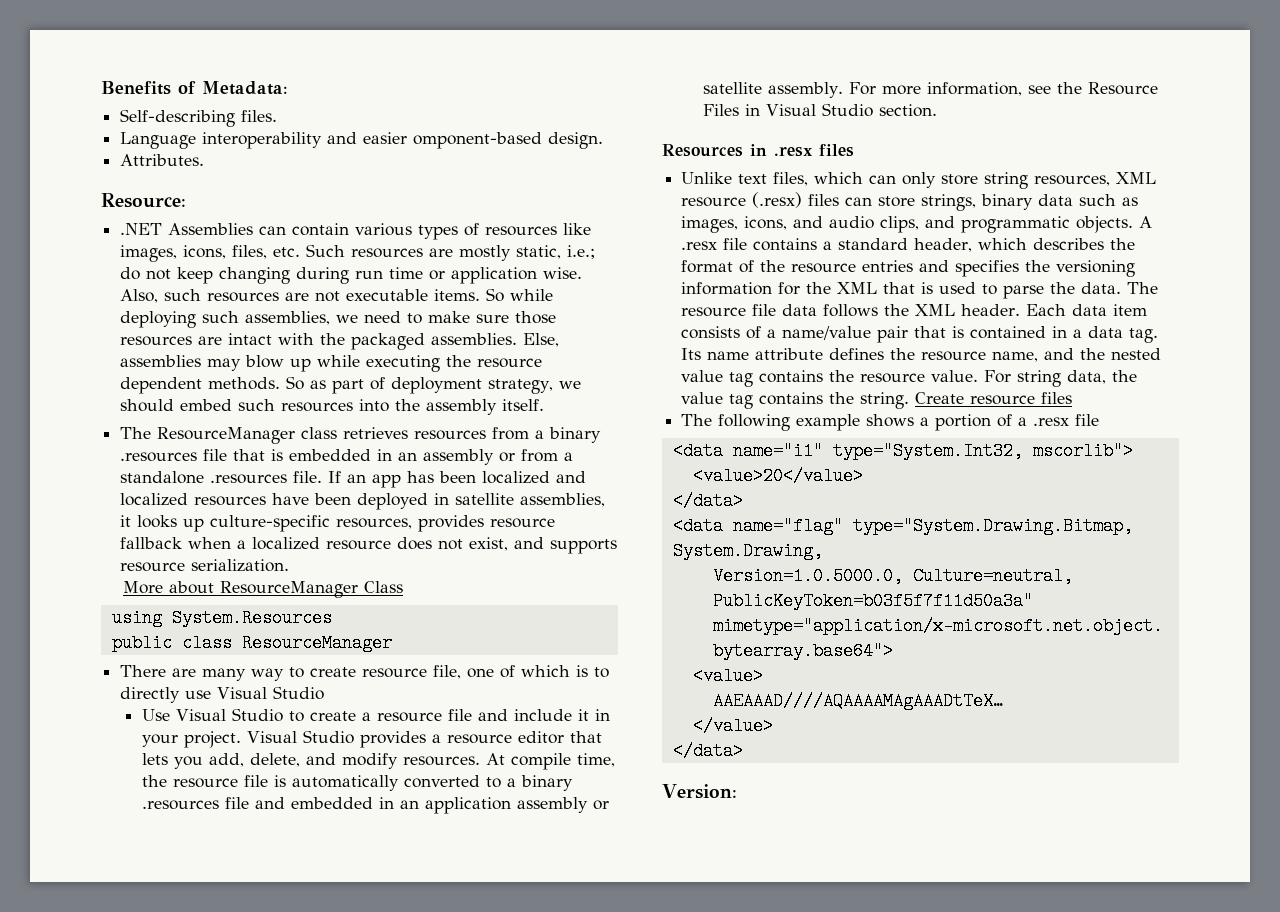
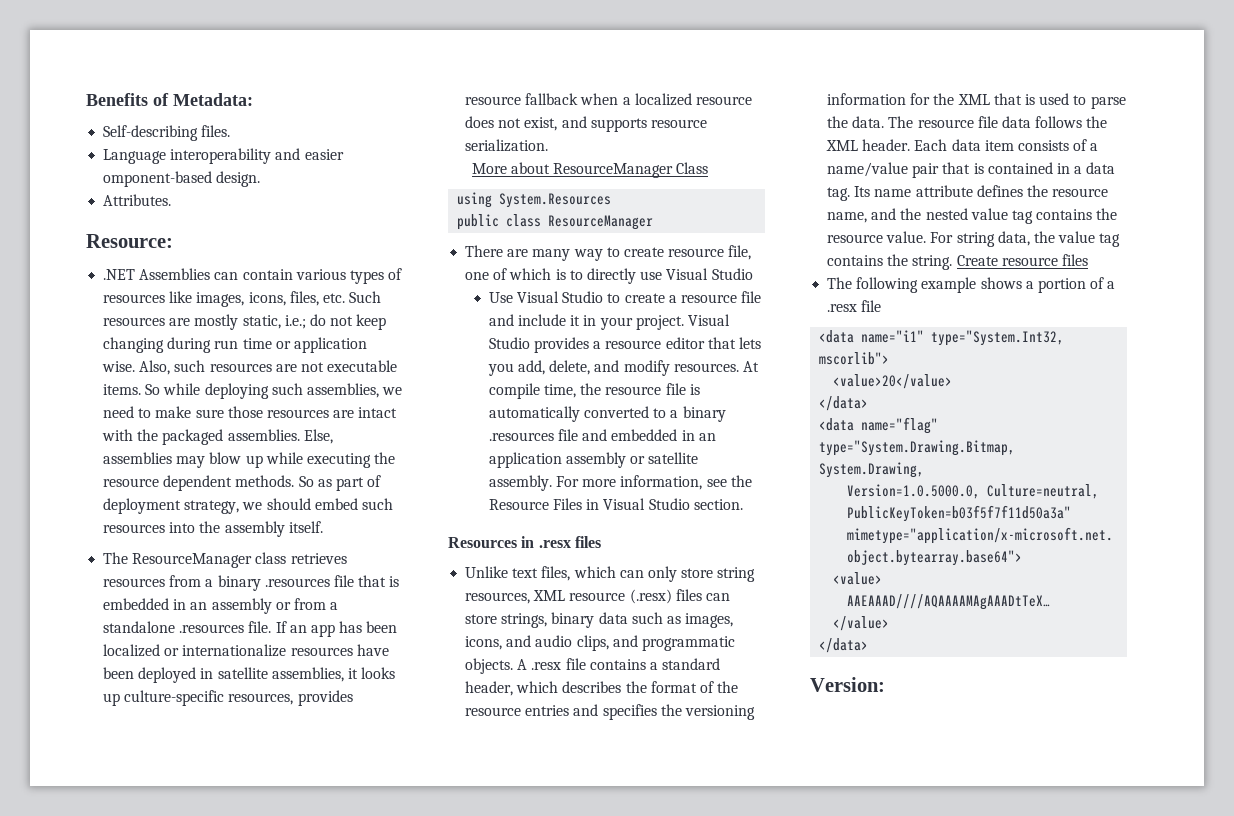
[556,471,587,483] [120,493,189,506] and localized -> [164,644,287,657] or internationalize

